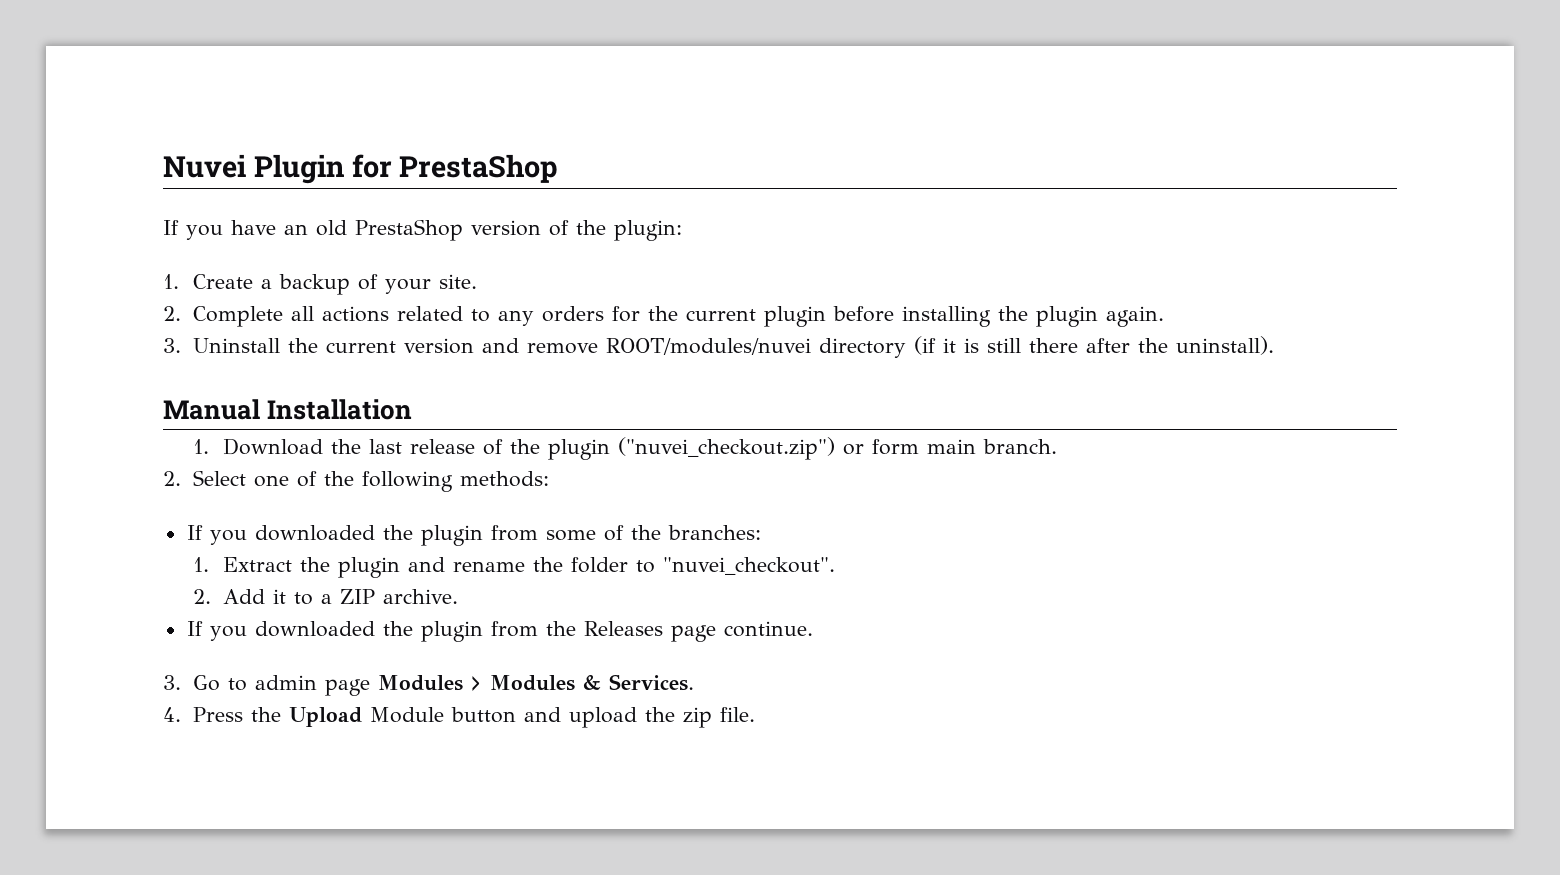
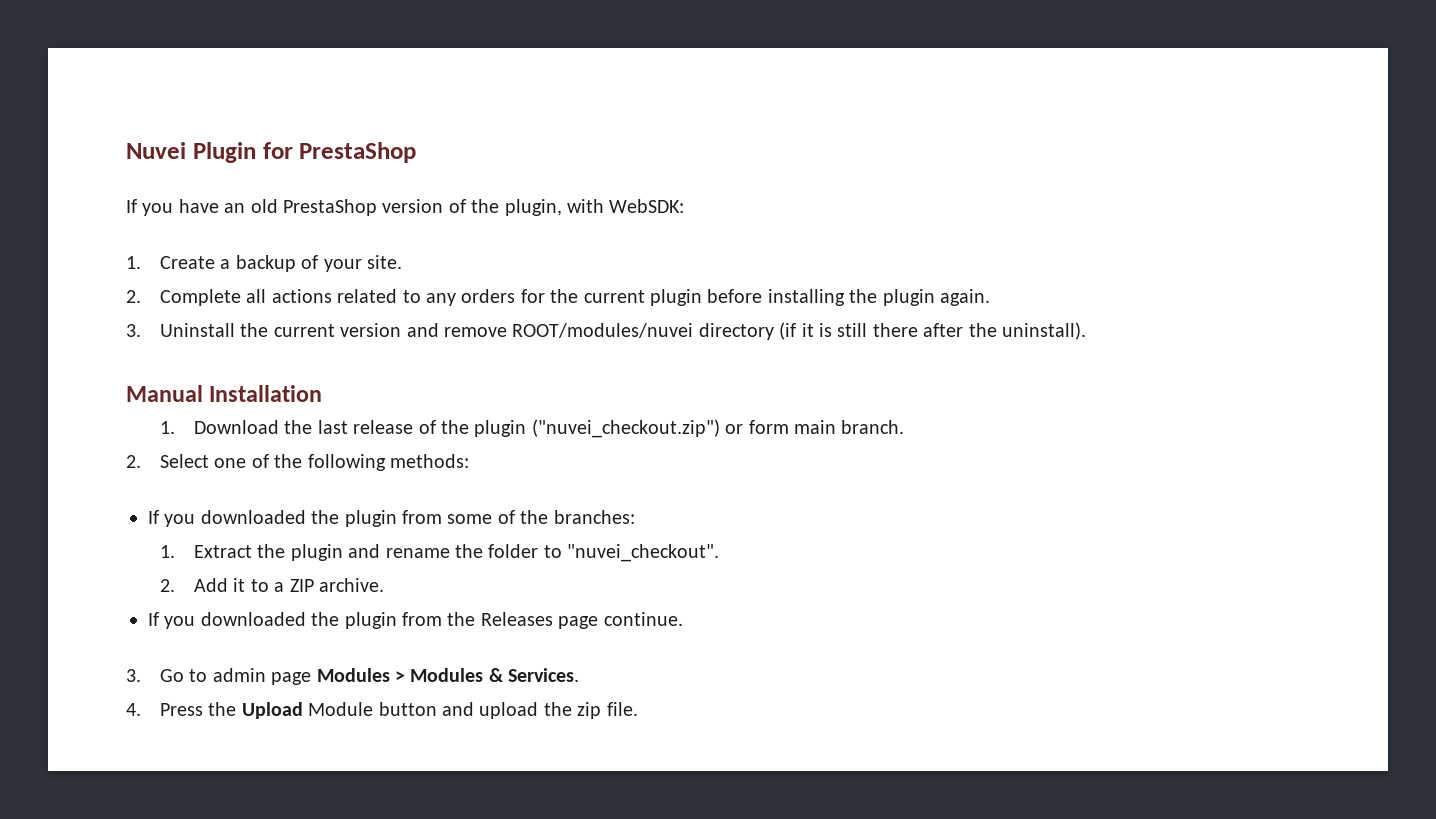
[614,220,682,241] plugin: -> [504,199,685,216] plugin, with WebSDK:

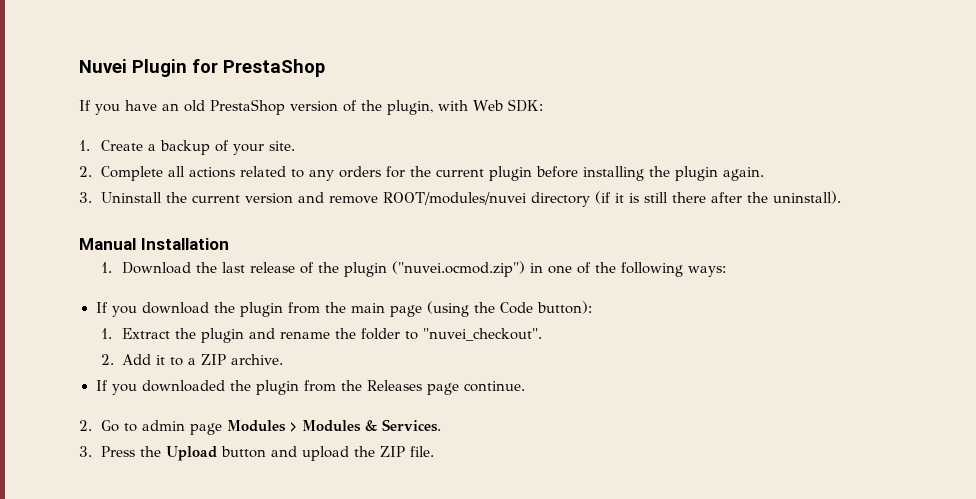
[609,199,685,213] WebSDK: -> [473,99,543,112] Web SDK:
[531,419,905,438] [126,454,209,468] ("nuvei_checkout.zip") or form main branch. // 2. Select -> [392,261,544,277] ("nuvei.ocmod.zip") in
[389,454,469,468] [148,510,635,527] methods: // If you downloaded the plugin from some of the branches: -> [688,266,727,277] [95,301,592,317] ways: // If you download the plugin from the main page (using the Code button):
[126,669,141,682] 3. -> [79,420,92,431] 2.
[126,703,141,716] 4. -> [79,446,92,457] 3.
[308,702,374,716] Module -> (217, 453) none
[577,702,602,719] zip -> [379,446,405,457] ZIP

